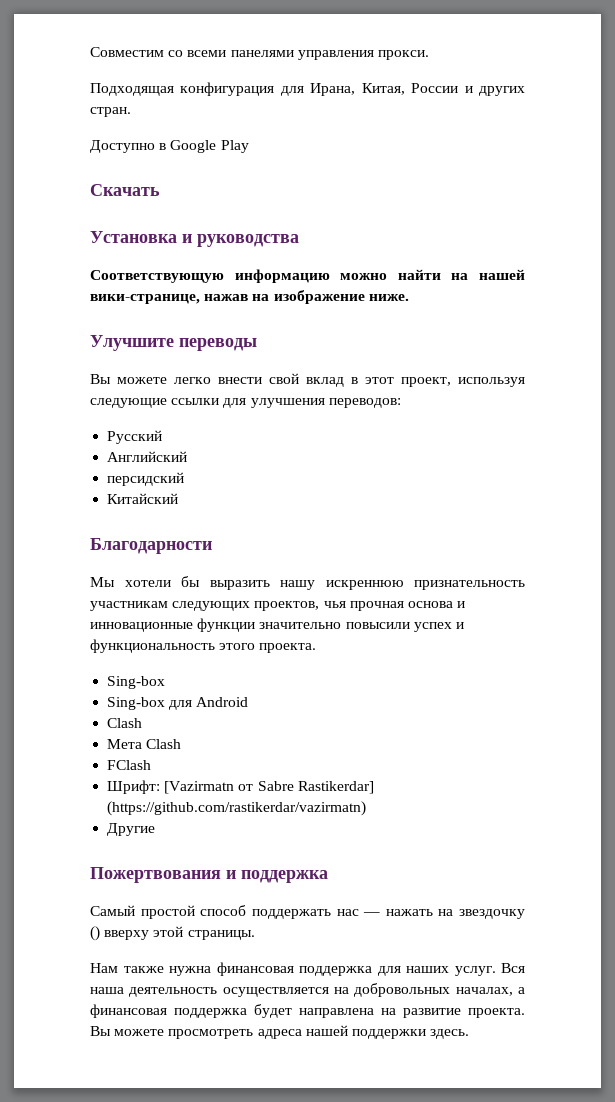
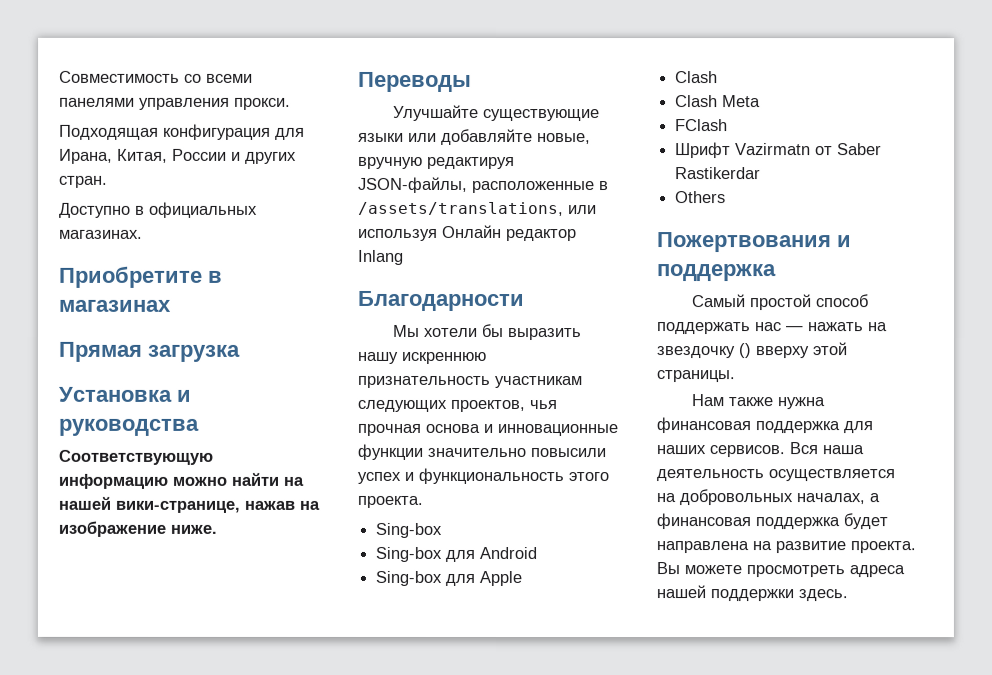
[90,47,164,57] Совместим -> [59,70,180,83] Совместимость
[170,140,249,153] [90,184,160,196] Google Play // Скачать -> [149,201,258,218] [59,229,143,239] [59,265,223,288] [59,299,172,312] [58,341,240,362] официальных магазинах. // Приобретите в магазинах // Прямая загрузка
[90,335,257,351] [90,373,525,387] [90,398,401,408] [107,430,163,444] [107,451,188,462] [107,472,185,486] [107,493,179,504] Улучшите переводы // Вы можете легко внести свой вклад в этот проект, используя следующие ссылки для улучшения переводов: // Русский // Английский // персидский // Китайский -> [358,71,472,92] [392,104,600,122] [358,128,591,146] [358,156,515,170] [358,176,609,194] [358,201,597,217] [358,224,577,242] [358,249,404,265] Переводы // Улучшайте существующие языки или добавляйте новые, вручную редактируя JSON-файлы, расположенные в /assets/translations, или используя Онлайн редактор Inlang
[107,718,143,728] [107,739,182,749] // Clash // Мета Clash -> [375,570,523,587] [675,71,719,84] [675,95,762,108] // Sing-box для Apple // Clash // Clash Meta
[107,780,374,794] [107,801,367,816] [107,823,156,836] Шрифт: [Vazirmatn от Sabre Rastikerdar] (https://github.com/rastikerdar/vazirmatn) // Другие -> [675,142,883,159] [675,167,762,180] [675,191,727,204] Шрифт Vazirmatn от Saber Rastikerdar // Others
[454,966,496,976] услуг. -> [709,445,785,458] сервисов.

